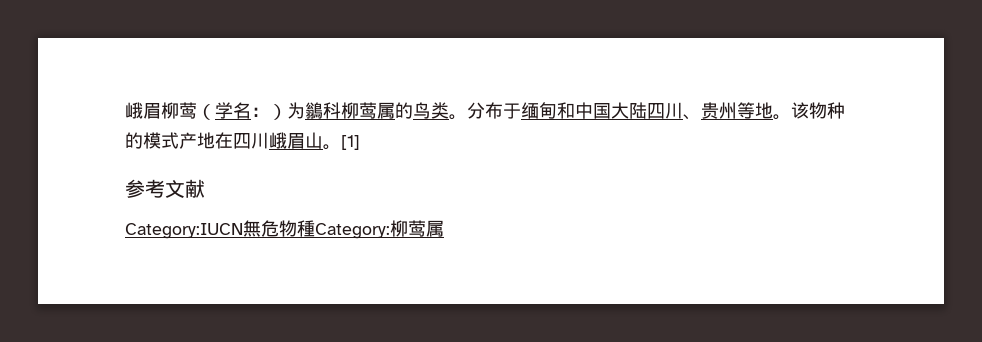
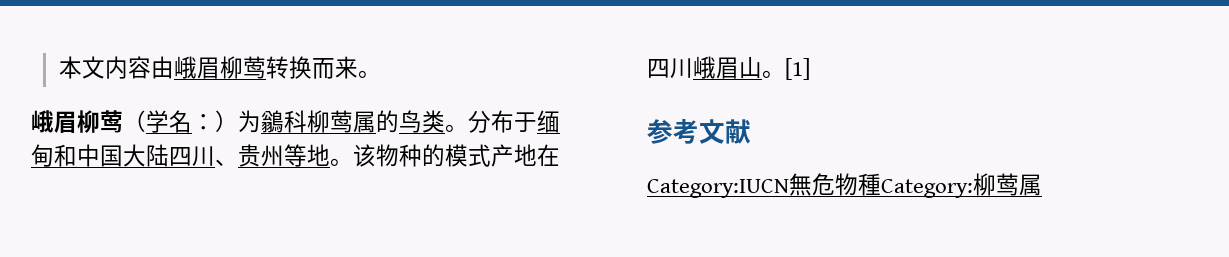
(125, 110) none -> [58,56,381,79] 本文内容由峨眉柳莺转换而来。 //

